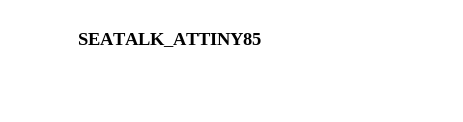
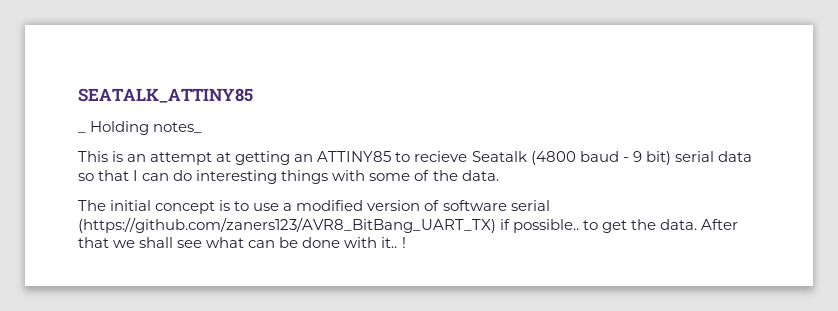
(261, 40) none -> [78,121,203,135] [78,151,752,165] [78,170,499,184] [78,200,550,214] [78,217,739,233] [78,237,406,248] // _ Holding notes_ // This is an attempt at getting an ATTINY85 to recieve Seatalk (4800 baud - 9 bit) serial data so that I can do interesting things with some of the data. // The initial concept is to use a modified version of software serial (https://github.com/zaners123/AVR8_BitBang_UART_TX) if possible.. to get the data. After that we shall see what can be done with it.. !

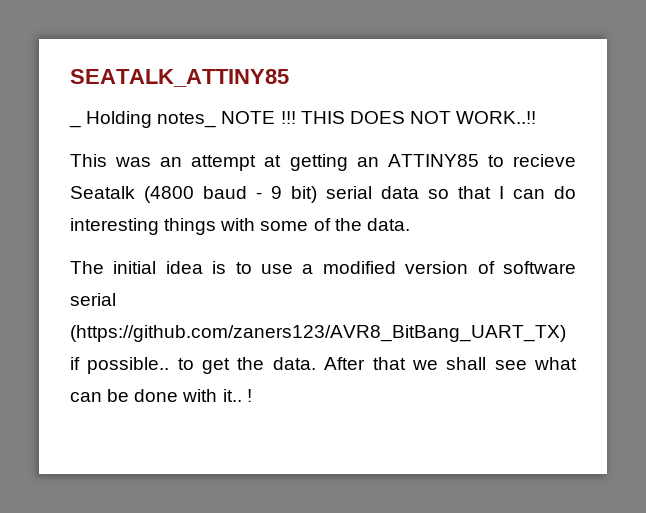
(203, 127) none -> [221,111,537,124] NOTE !!! THIS DOES NOT WORK..!!
[112,151,124,162] is -> [115,157,152,167] was
[155,201,216,214] concept -> [165,261,203,274] idea

